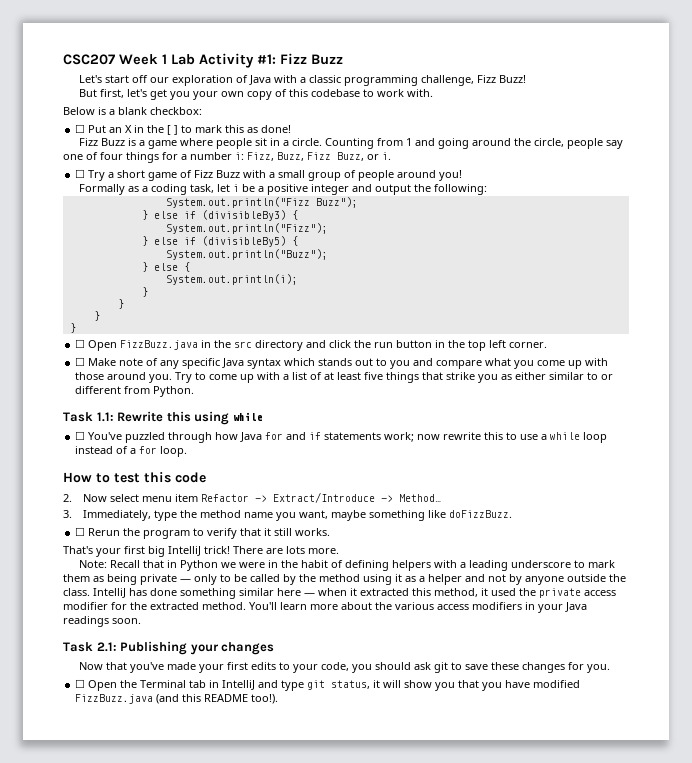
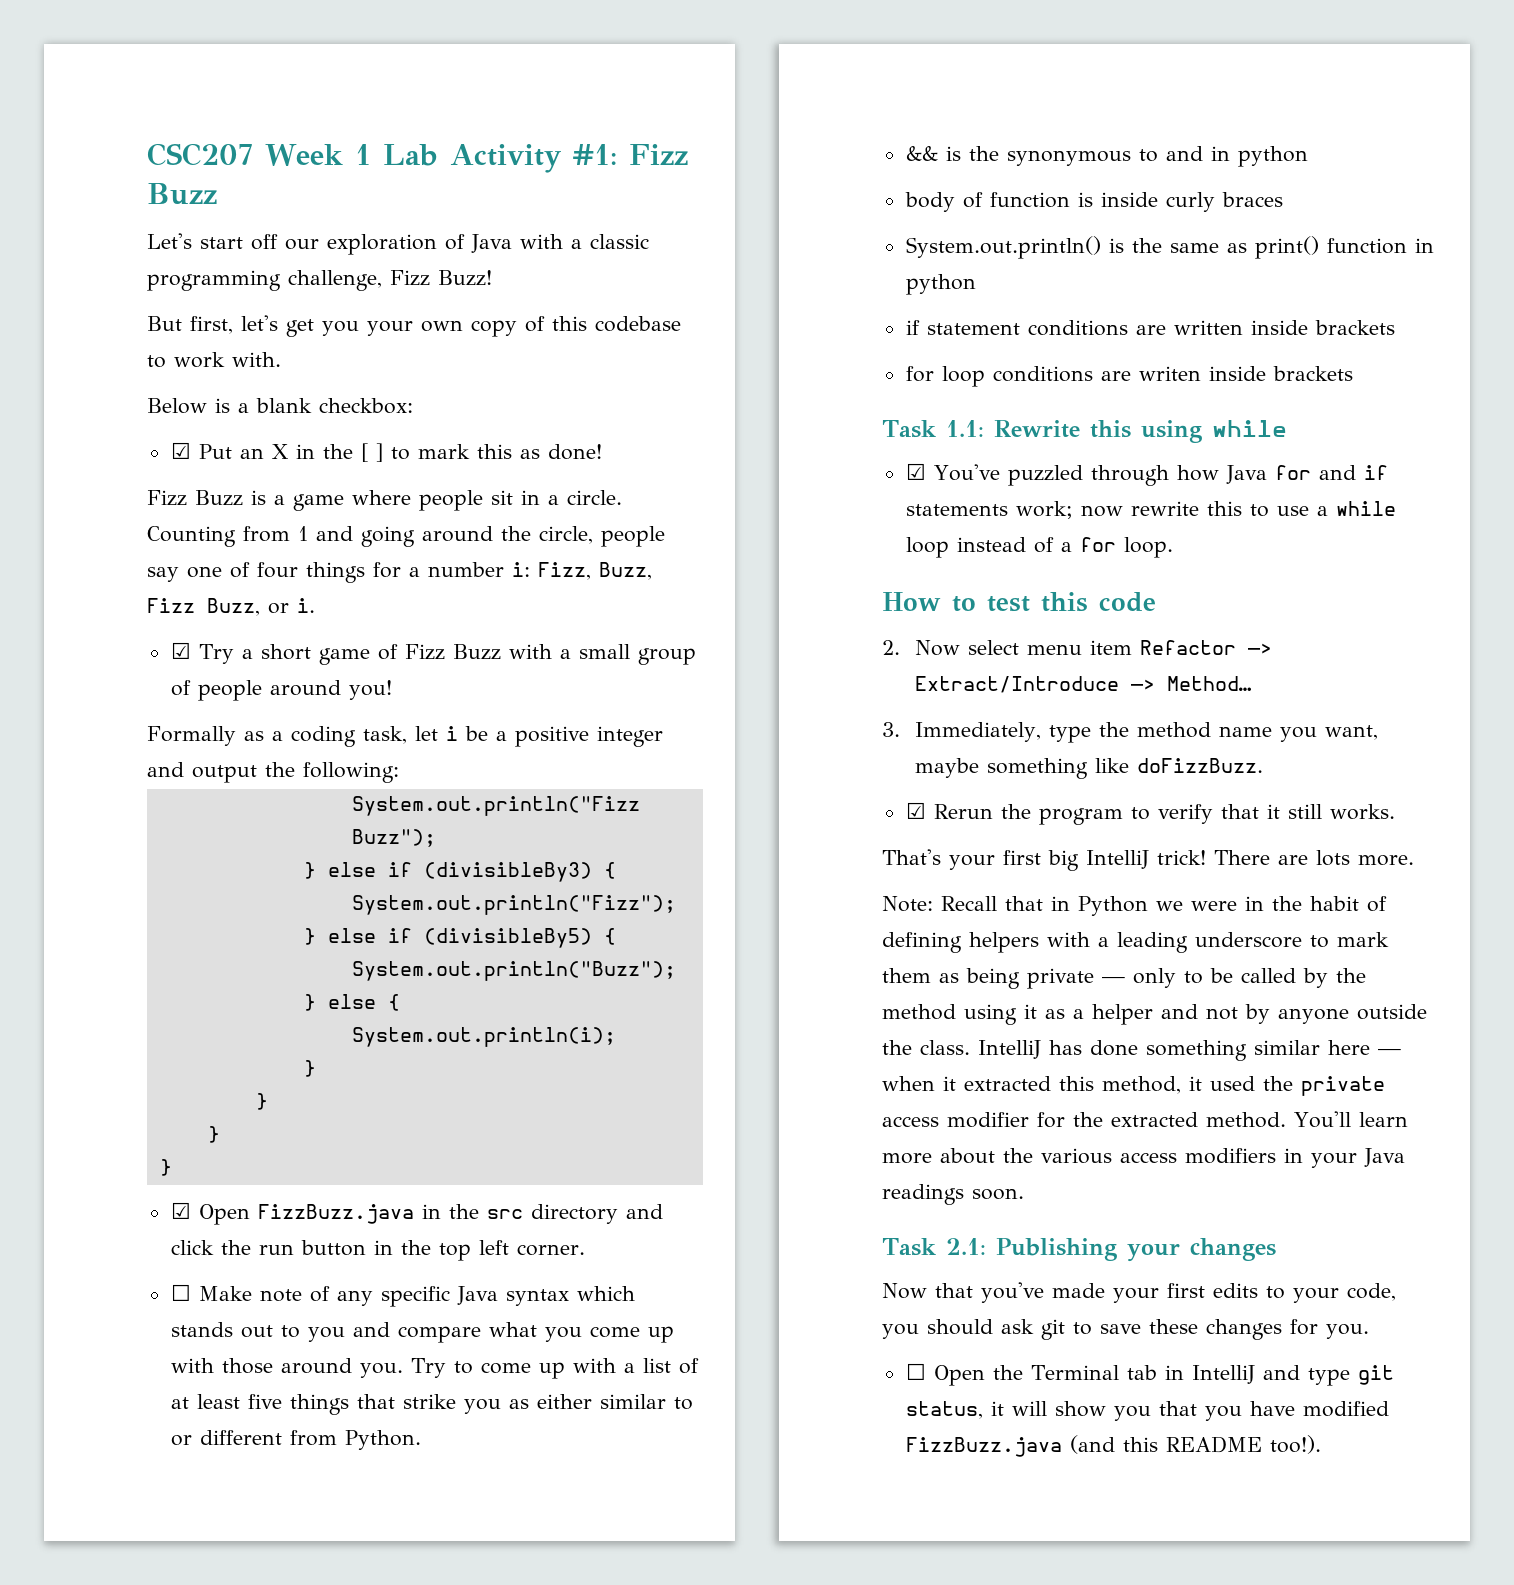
[75,124,86,133] ☐ -> [170,442,191,459] ☑
[75,169,86,178] ☐ -> [170,642,191,659] ☑
[75,339,86,348] ☐ -> [170,1202,191,1219] ☑
(195, 391) none -> [905,146,1308,167] [904,192,1283,212] [905,236,1434,259] [905,274,976,295] [905,320,1395,336] [905,366,1353,387] // && is the synonymous to and in python // body of function is inside curly braces // System.out.println() is the same as print() function in python // if statement conditions are written inside brackets // for loop conditions are writen inside brackets
[75,431,86,440] ☐ -> [905,463,926,480] ☑
[75,527,86,536] ☐ -> [905,802,926,819] ☑

